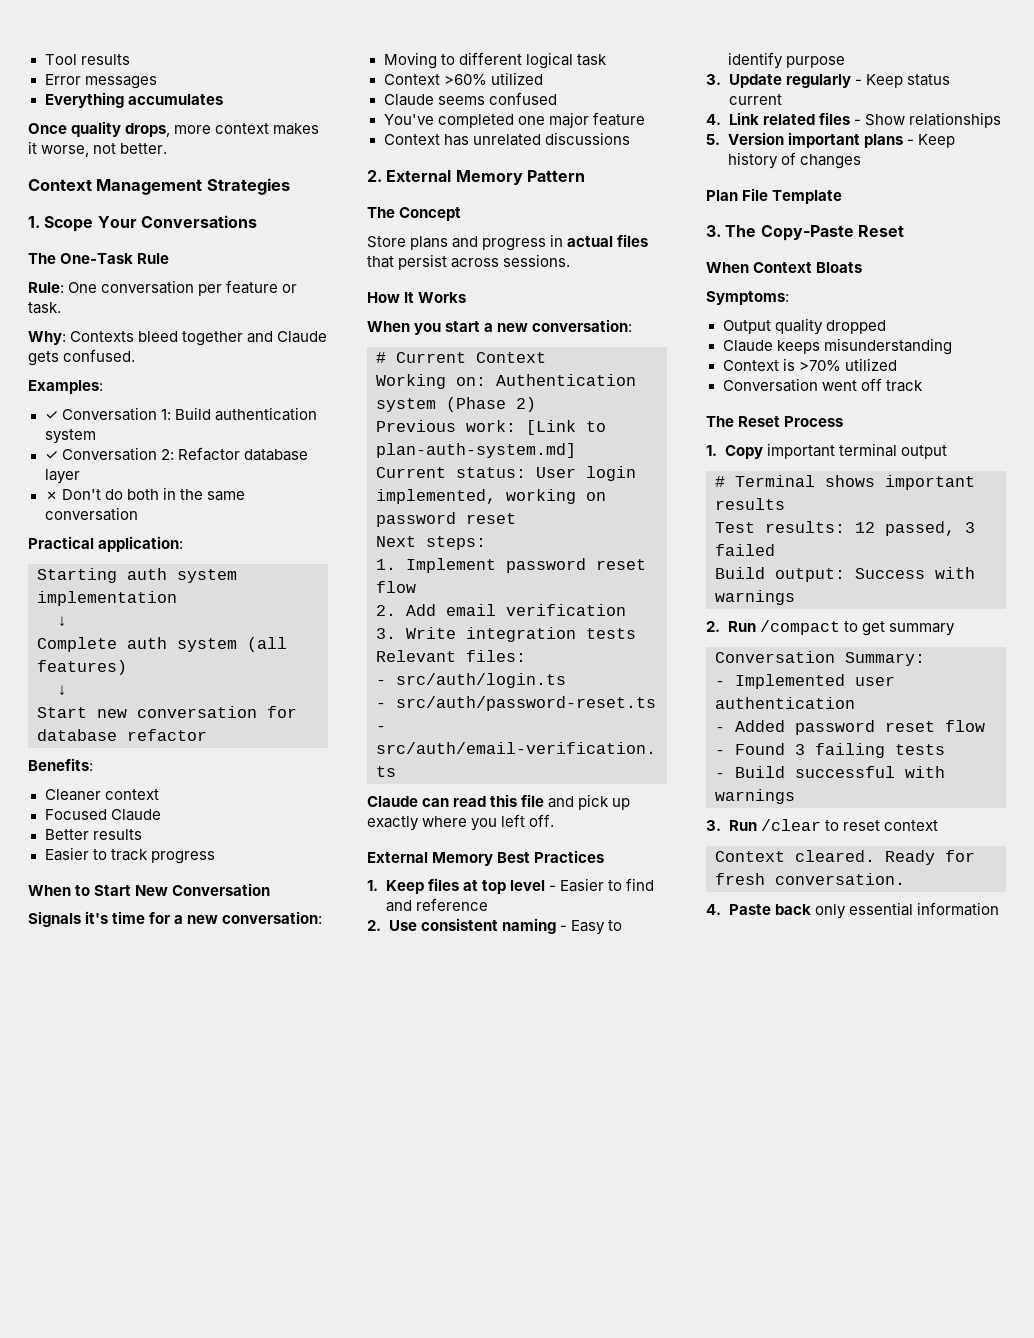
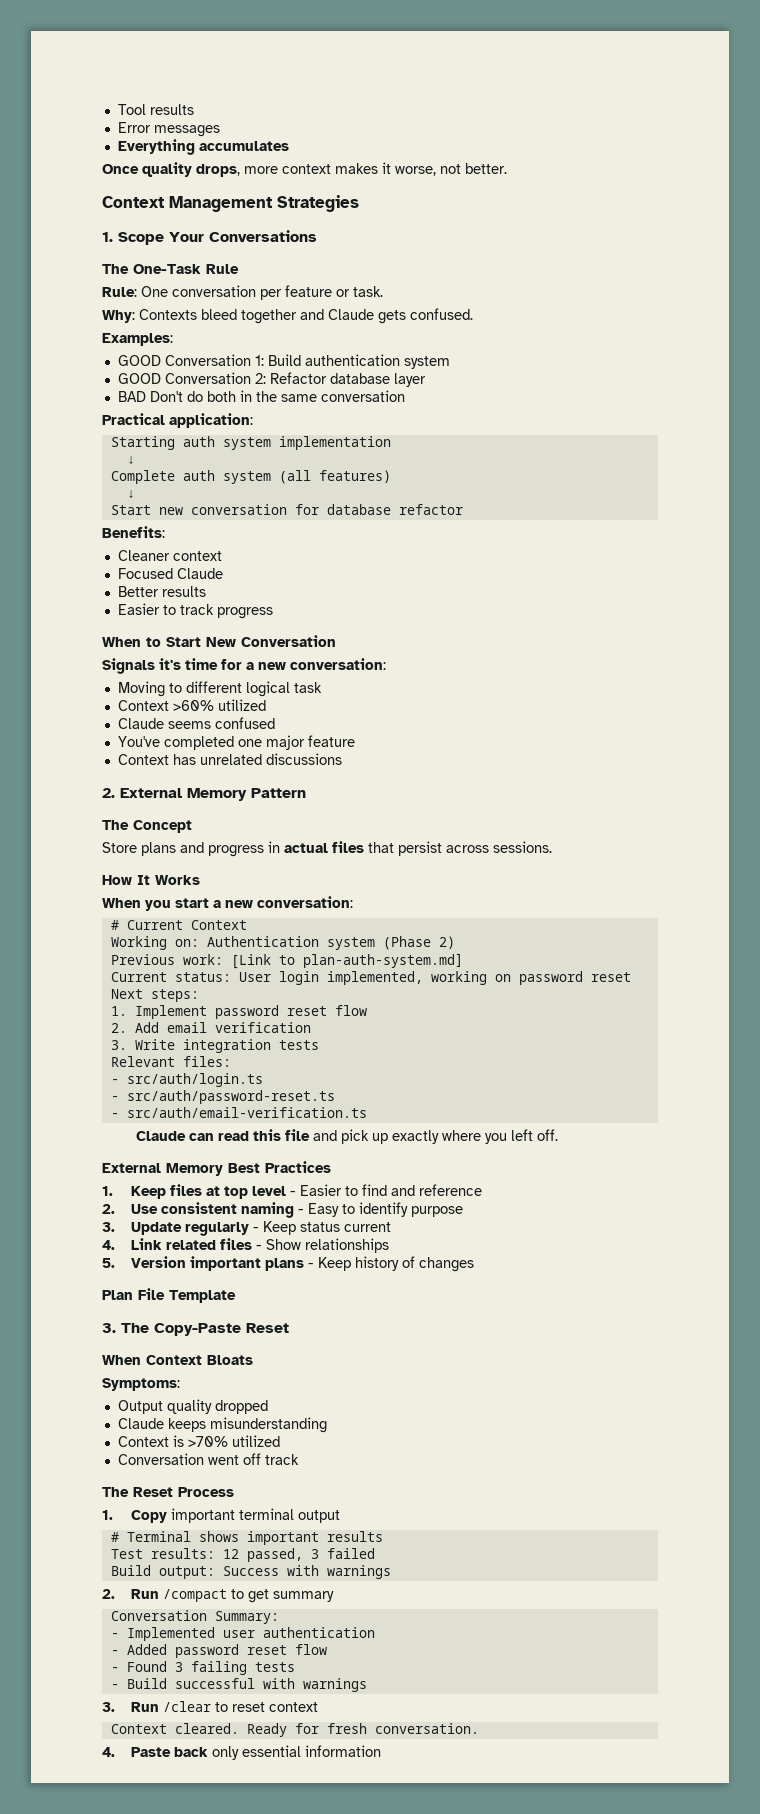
[44,411,58,420] ✓ -> [117,355,161,366] GOOD
[44,451,58,460] ✓ -> [117,373,161,384] GOOD
[44,491,58,500] ✗ -> [117,391,146,402] BAD

